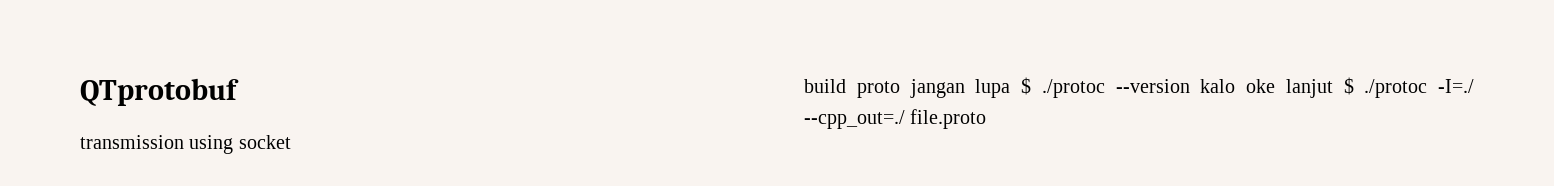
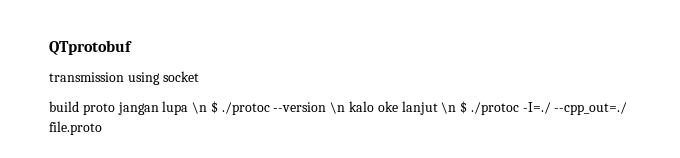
(1011, 88) none -> [192,102,208,114] \n
(1190, 86) none -> [330,102,346,114] \n
(1333, 88) none -> [441,102,457,114] \n

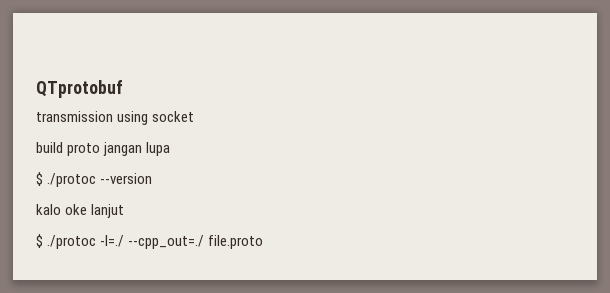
[192,102,208,114] \n -> (171, 149) //
[330,102,346,114] \n -> (153, 178) //
[441,102,457,114] \n -> (125, 211) //

